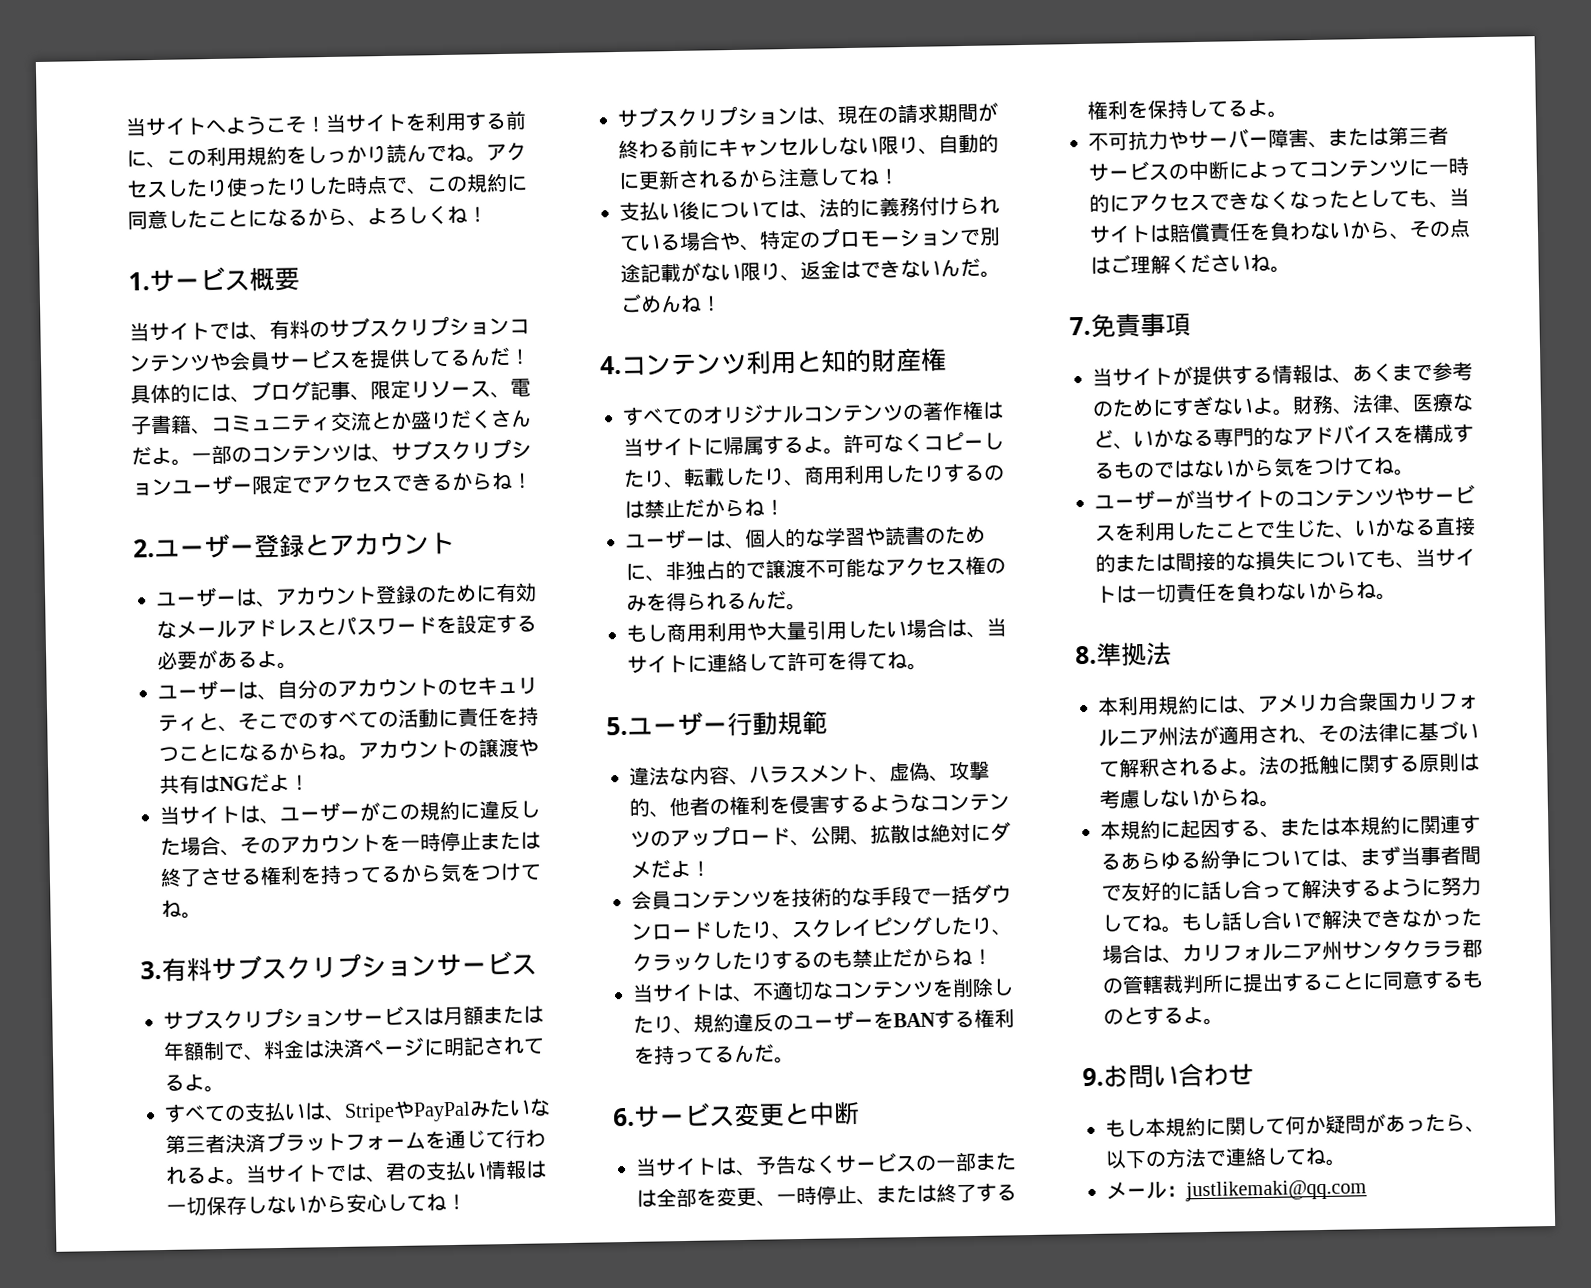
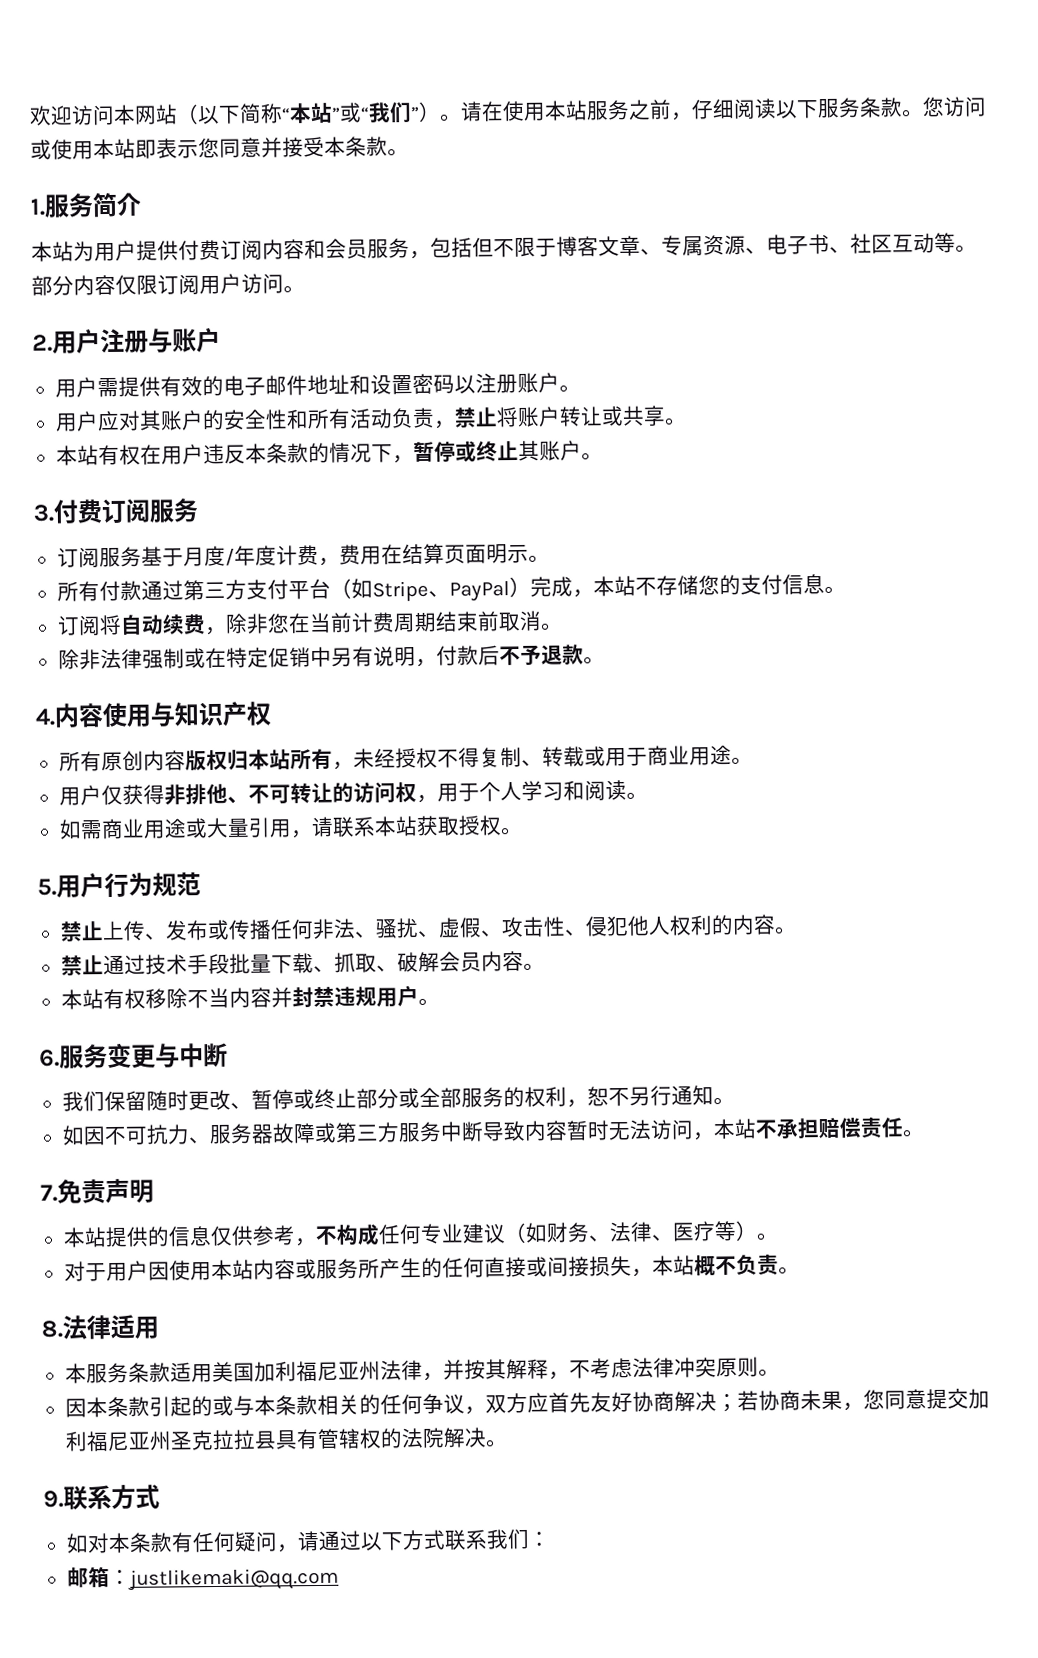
[125,110,527,137] [126,142,527,169] [126,172,528,199] [127,204,488,230] [128,266,300,293] [129,315,530,342] [129,346,531,373] [130,378,531,404] [130,409,532,435] [131,438,532,466] [132,471,533,497] [133,531,455,559] [156,582,537,608] [156,614,537,640] [157,649,298,671] [157,676,538,701] [158,706,539,733] [158,737,539,763] [159,773,310,795] [159,799,540,826] [160,831,541,857] [160,862,542,887] [161,899,202,919] [140,950,537,983] [163,1005,544,1030] [163,1036,545,1061] [164,1073,225,1093] [164,1098,551,1123] [165,1128,546,1154] [165,1159,547,1185] [166,1193,467,1216] [617,102,999,128] [618,133,999,159] [618,167,900,190] [619,196,1000,221] [619,226,1001,252] [620,257,1001,283] [620,293,722,314] [600,347,947,376] [622,400,1004,426] [623,432,1004,457] [623,464,1005,489] [624,498,785,519] [625,525,986,550] [625,555,1006,582] [626,590,807,612] [626,617,1007,643] [627,650,928,674] [606,710,828,737] [629,760,990,786] [629,793,1010,818] [630,821,1011,848] [630,859,712,879] [631,883,1012,910] [631,916,1013,941] [632,947,993,972] [632,977,1014,1003] [633,1008,1015,1035] [633,1043,795,1065] [612,1100,860,1128] [635,1151,1017,1177] [636,1183,1017,1208] [1087,98,1288,120] 当サイトへようこそ！当サイトを利用する前に、この利用規約をしっかり読んでね。アクセスしたり使ったりした時点で、この規約に同意したことになるから、よろしくね！ // 1.サービス概要 // 当サイトでは、有料のサブスクリプションコンテンツや会員サービスを提供してるんだ！具体的には、ブログ記事、限定リソース、電子書籍、コミュニティ交流とか盛りだくさんだよ。一部のコンテンツは、サブスクリプションユーザー限定でアクセスできるからね！ // 2.ユーザー登録とアカウント // ユーザーは、アカウント登録のために有効なメールアドレスとパスワードを設定する必要があるよ。 // ユーザーは、自分のアカウントのセキュリティと、そこでのすべての活動に責任を持つことになるからね。アカウントの譲渡や共有はNGだよ！ // 当サイトは、ユーザーがこの規約に違反した場合、そのアカウントを一時停止または終了させる権利を持ってるから気をつけてね。 // 3.有料サブスクリプションサービス // サブスクリプションサービスは月額または年額制で、料金は決済ページに明記されてるよ。 // すべての支払いは、StripeやPayPalみたいな第三者決済プラットフォームを通じて行われるよ。当サイトでは、君の支払い情報は一切保存しないから安心してね！ // サブスクリプションは、現在の請求期間が終わる前にキャンセルしない限り、自動的に更新されるから注意してね！ // 支払い後については、法的に義務付けられている場合や、特定のプロモーションで別途記載がない限り、返金はできないんだ。ごめんね！ // 4.コンテンツ利用と知的財産権 // すべてのオリジナルコンテンツの著作権は当サイトに帰属するよ。許可なくコピーしたり、転載したり、商用利用したりするのは禁止だからね！ // ユーザーは、個人的な学習や読書のために、非独占的で譲渡不可能なアクセス権のみを得られるんだ。 // もし商用利用や大量引用したい場合は、当サイトに連絡して許可を得てね。 // 5.ユーザー行動規範 // 違法な内容、ハラスメント、虚偽、攻撃的、他者の権利を侵害するようなコンテンツのアップロード、公開、拡散は絶対にダメだよ！ // 会員コンテンツを技術的な手段で一括ダウンロードしたり、スクレイピングしたり、クラックしたりするのも禁止だからね！ // 当サイトは、不適切なコンテンツを削除したり、規約違反のユーザーをBANする権利を持ってるんだ。 // 6.サービス変更と中断 // 当サイトは、予告なくサービスの一部または全部を変更、一時停止、または終了する権利を保持してるよ。 // -> [29,96,987,126] [30,136,409,160] [30,192,141,218] [31,232,977,262] [31,273,305,296] [32,327,221,354] [54,372,581,398] [54,405,687,432] [55,440,603,466] [33,498,198,524] [56,543,550,568] [56,574,846,602] [56,610,563,636] [57,644,605,670] [35,701,271,728] [58,744,753,772] [58,779,648,806] [58,815,523,840] [37,872,201,898] [59,914,797,942] [60,950,545,976] [60,984,440,1010] [39,1042,228,1069] [61,1085,735,1112] [61,1125,106,1146] 欢迎访问本网站（以下简称“本站”或“我们”）。请在使用本站服务之前，仔细阅读以下服务条款。您访问或使用本站即表示您同意并接受本条款。 // 1.服务简介 // 本站为用户提供付费订阅内容和会员服务，包括但不限于博客文章、专属资源、电子书、社区互动等。部分内容仅限订阅用户访问。 // 2.用户注册与账户 // 用户需提供有效的电子邮件地址和设置密码以注册账户。 // 用户应对其账户的安全性和所有活动负责，禁止将账户转让或共享。 // 本站有权在用户违反本条款的情况下，暂停或终止其账户。 // 3.付费订阅服务 // 订阅服务基于月度/年度计费，费用在结算页面明示。 // 所有付款通过第三方支付平台（如Stripe、PayPal）完成，本站不存储您的支付信息。 // 订阅将自动续费，除非您在当前计费周期结束前取消。 // 除非法律强制或在特定促销中另有说明，付款后不予退款。 // 4.内容使用与知识产权 // 所有原创内容版权归本站所有，未经授权不得复制、转载或用于商业用途。 // 用户仅获得非排他、不可转让的访问权，用于个人学习和阅读。 // 如需商业用途或大量引用，请联系本站获取授权。 // 5.用户行为规范 // 禁止上传、发布或传播任何非法、骚扰、虚假、攻击性、侵犯他人权利的内容。 // 禁止通过技术手段批量下载、抓取、破解会员内容。 // 本站有权移除不当内容并封禁违规用户。 // 6.服务变更与中断 // 我们保留随时更改、暂停或终止部分或全部服务的权利，恕不另行通知。 // 如因
[1168,125,1449,150] [1088,156,1470,182] [1089,187,1470,213] [1089,218,1471,244] [1090,253,1291,275] [1069,312,1191,338] [1092,361,1473,387] [1092,392,1474,418] [1093,423,1474,450] [1093,456,1415,480] [1094,484,1475,511] [1094,516,1476,542] [1095,547,1476,573] [1096,580,1377,604] やサーバー障害、または第三者サービスの中断によってコンテンツに一時的にアクセスできなくなったとしても、当サイトは賠償責任を負わないから、その点はご理解くださいね。 // 7.免責事項 // 当サイトが提供する情報は、あくまで参考のためにすぎないよ。財務、法律、医療など、いかなる専門的なアドバイスを構成するものではないから気をつけてね。 // ユーザーが当サイトのコンテンツやサービスを利用したことで生じた、いかなる直接的または間接的な損失についても、当サイトは一切責任を負わないからね -> [187,1117,925,1145] [40,1178,154,1204] [62,1220,779,1248] [63,1254,779,1282] 、服务器故障或第三方服务中断导致内容暂时无法访问，本站不承担赔偿责任。 // 7.免责声明 // 本站提供的信息仅供参考，不构成任何专业建议（如财务、法律、医疗等）。 // 对于用户因使用本站内容或服务所产生的任何直接或间接损失，本站概不负责
[1096,641,1172,667] [1097,691,1479,716] [1098,720,1479,747] [1099,752,1480,778] [1099,788,1280,809] [1100,814,1481,840] [1100,845,1481,871] [1101,876,1482,902] [1101,908,1482,933] [1102,939,1483,964] [1102,970,1484,995] [1103,1006,1224,1026] [1082,1063,1254,1089] [1105,1113,1486,1138] [1105,1146,1347,1169] [1106,1181,1167,1200] 準拠法 // 本利用規約には、アメリカ合衆国カリフォルニア州法が適用され、その法律に基づいて解釈されるよ。法の抵触に関する原則は考慮しないからね。 // 本規約に起因する、または本規約に関連するあらゆる紛争については、まず当事者間で友好的に話し合って解決するように努力してね。もし話し合いで解決できなかった場合は、カリフォルニア州サンタクララ郡の管轄裁判所に提出することに同意するものとするよ。 // 9.お問い合わせ // もし本規約に関して何か疑問があったら、以下の方法で連絡してね。 // メール -> [62,1314,159,1340] [64,1356,780,1384] [64,1388,990,1418] [64,1427,508,1452] [43,1484,160,1511] [65,1528,551,1554] [66,1567,110,1588] 法律适用 // 本服务条款适用美国加利福尼亚州法律，并按其解释，不考虑法律冲突原则。 // 因本条款引起的或与本条款相关的任何争议，双方应首先友好协商解决；若协商未果，您同意提交加利福尼亚州圣克拉拉县具有管辖权的法院解决。 // 9.联系方式 // 如对本条款有任何疑问，请通过以下方式联系我们： // 邮箱

